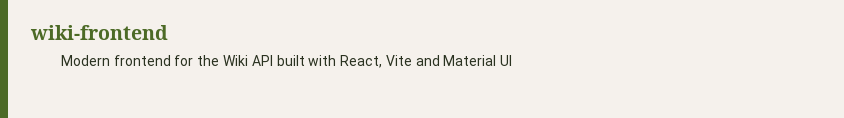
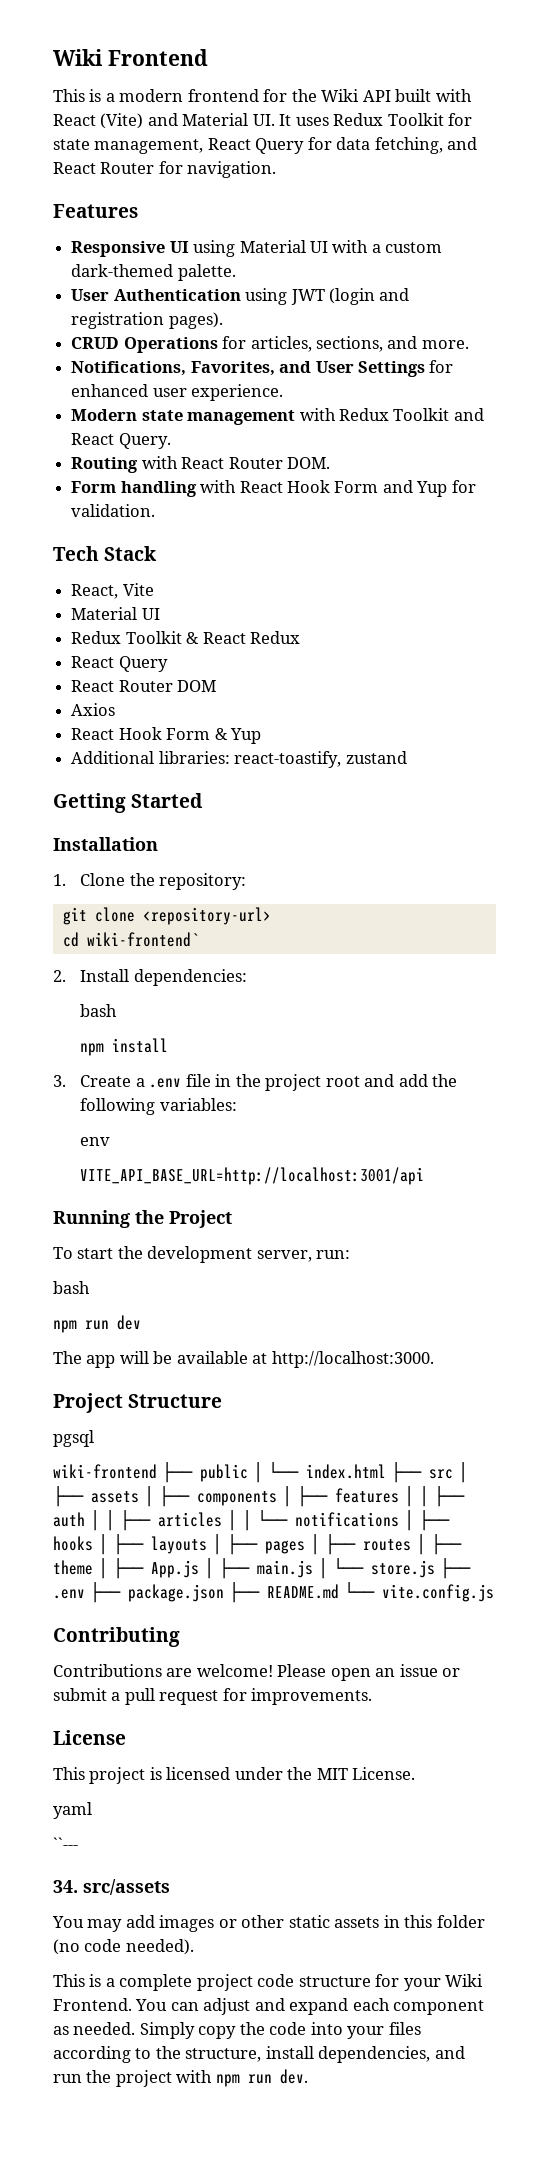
[30,25,168,40] [60,55,110,66] wiki-frontend // Modern -> [53,49,208,66] [53,89,184,102] Wiki Frontend // This is a modern
(337, 60) none -> [53,113,473,129] [53,137,478,154] [53,161,277,178] [53,204,138,218] [71,240,443,257] [71,264,236,281] [71,288,410,305] [71,312,223,329] [71,336,469,353] [71,360,454,377] [71,384,284,401] [71,408,484,425] [71,433,171,449] [71,456,330,473] [71,480,476,497] [71,504,156,517] [53,546,158,561] React (Vite) and Material UI. It uses Redux Toolkit for state management, React Query for data fetching, and React Router for navigation. // Features // Responsive UI using Material UI with a custom dark-themed palette. // User Authentication using JWT (login and registration pages). // CRUD Operations for articles, sections, and more. // Notifications, Favorites, and User Settings for enhanced user experience. // Modern state management with Redux Toolkit and React Query. // Routing with React Router DOM. // Form handling with React Hook Form and Yup for validation. // Tech Stack //
[415,55,513,66] and Material UI -> [71,607,160,620] [71,631,300,644] [71,656,168,672] [71,680,217,692] [71,703,116,716] [71,727,261,744] [71,751,407,768] [53,793,204,813] [53,837,158,851] [53,873,247,890] [62,907,271,925] [62,932,199,947] [53,969,247,986] [80,1004,118,1017] [80,1038,169,1056] [53,1074,457,1091] [80,1098,237,1115] [80,1137,111,1146] [80,1167,425,1185] [53,1210,232,1228] [53,1246,351,1263] [53,1281,90,1294] [53,1315,141,1333] [53,1351,434,1368] [53,1393,223,1413] [53,1430,94,1447] [53,1462,468,1483] [53,1486,465,1507] [53,1510,450,1531] [53,1534,462,1555] [53,1558,471,1579] [53,1582,494,1603] [53,1627,180,1647] [53,1664,461,1681] [53,1688,373,1705] [53,1730,126,1745] [53,1767,416,1784] [53,1802,92,1819] [53,1837,78,1850] [53,1879,170,1895] [52,1915,485,1932] [53,1939,194,1955] [53,1974,484,1991] [53,1998,485,2015] [53,2022,421,2039] [53,2046,465,2063] [53,2069,308,2087] // Material UI // Redux Toolkit & React Redux // React Query // React Router DOM // Axios // React Hook Form & Yup // Additional libraries: react-toastify, zustand // Getting Started // Installation // 1. Clone the repository: // git clone <repository-url> // cd wiki-frontend` // 2. Install dependencies: // bash // npm install // 3. Create a .env file in the project root and add the following variables: // env // VITE_API_BASE_URL=http://localhost:3001/api // Running the Project // To start the development server, run: // bash // npm run dev // The app will be available at http://localhost:3000. // Project Structure // pgsql // wiki-frontend ├── public │ └── index.html ├── src │ ├── assets │ ├── components │ ├── features │ │ ├── auth │ │ ├── articles │ │ └── notifications │ ├── hooks │ ├── layouts │ ├── pages │ ├── routes │ ├── theme │ ├── App.js │ ├── main.js │ └── store.js ├── .env ├── package.json ├── README.md └── vite.config.js // Contributing // Contributions are welcome! Please open an issue or submit a pull request for improvements. // License // This project is licensed under the MIT License. // yaml // ``--- // 34. src/assets // You may add images or other static assets in this folder (no code needed). // This is a complete project code structure for your Wiki Frontend. You can adjust and expand each component as needed. Simply copy the code into your files according to the structure, install dependencies, and run the project with npm run dev.

